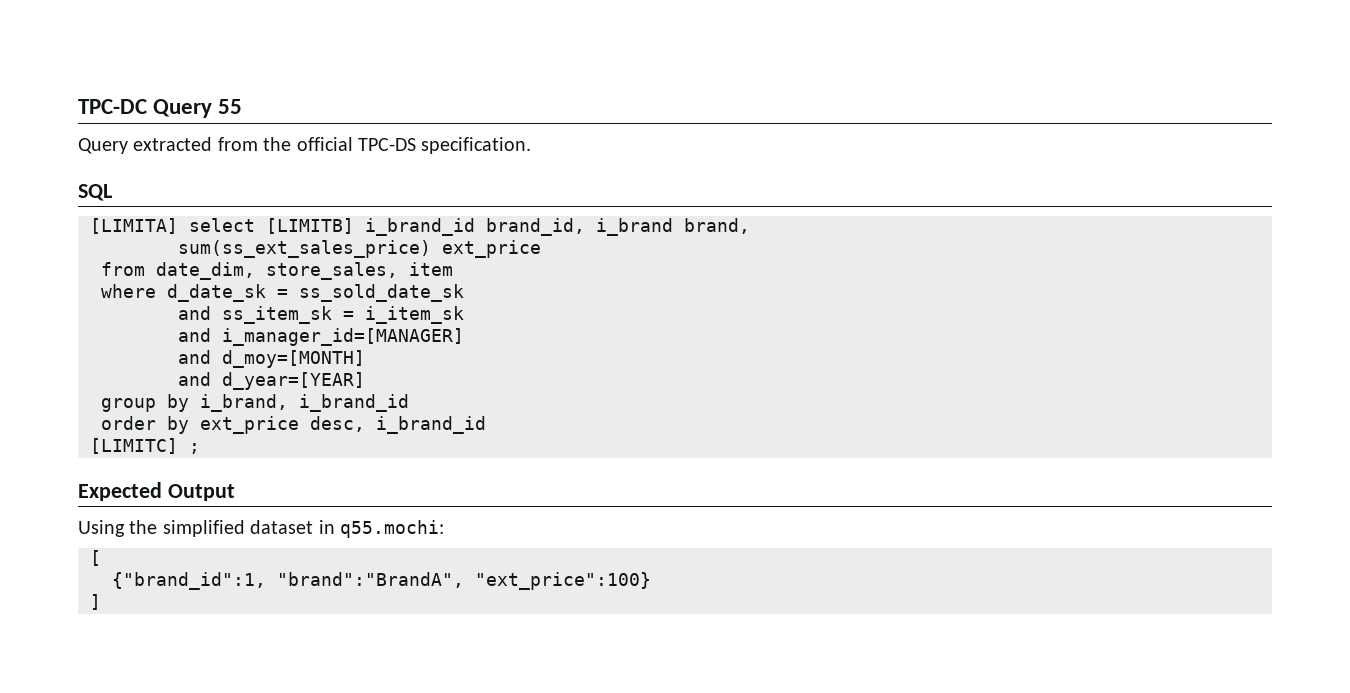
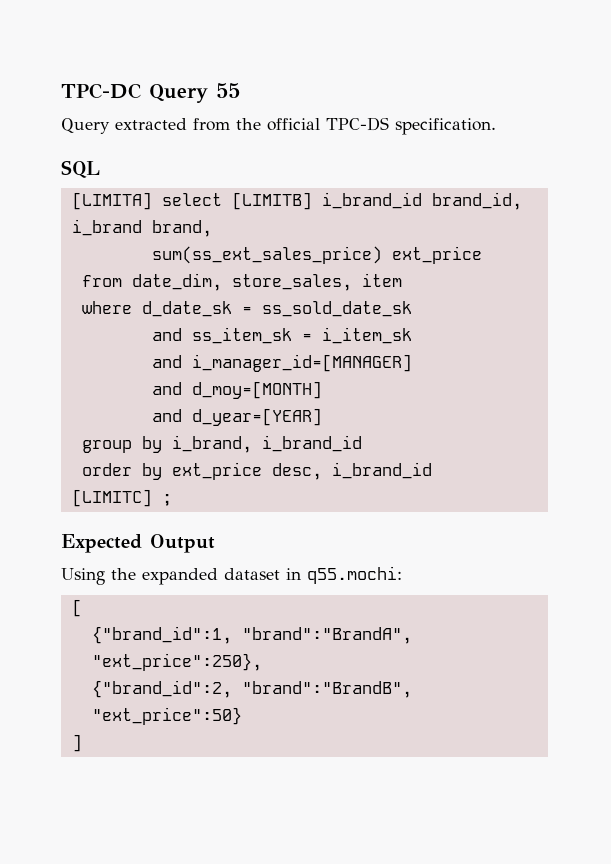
[162,520,245,537] simplified -> [142,568,218,585] expanded
[475,572,651,590] "ext_price":100} -> [91,653,262,671] [91,680,412,698] [91,707,242,725] "ext_price":250}, // {"brand_id":2, "brand":"BrandB", "ext_price":50}

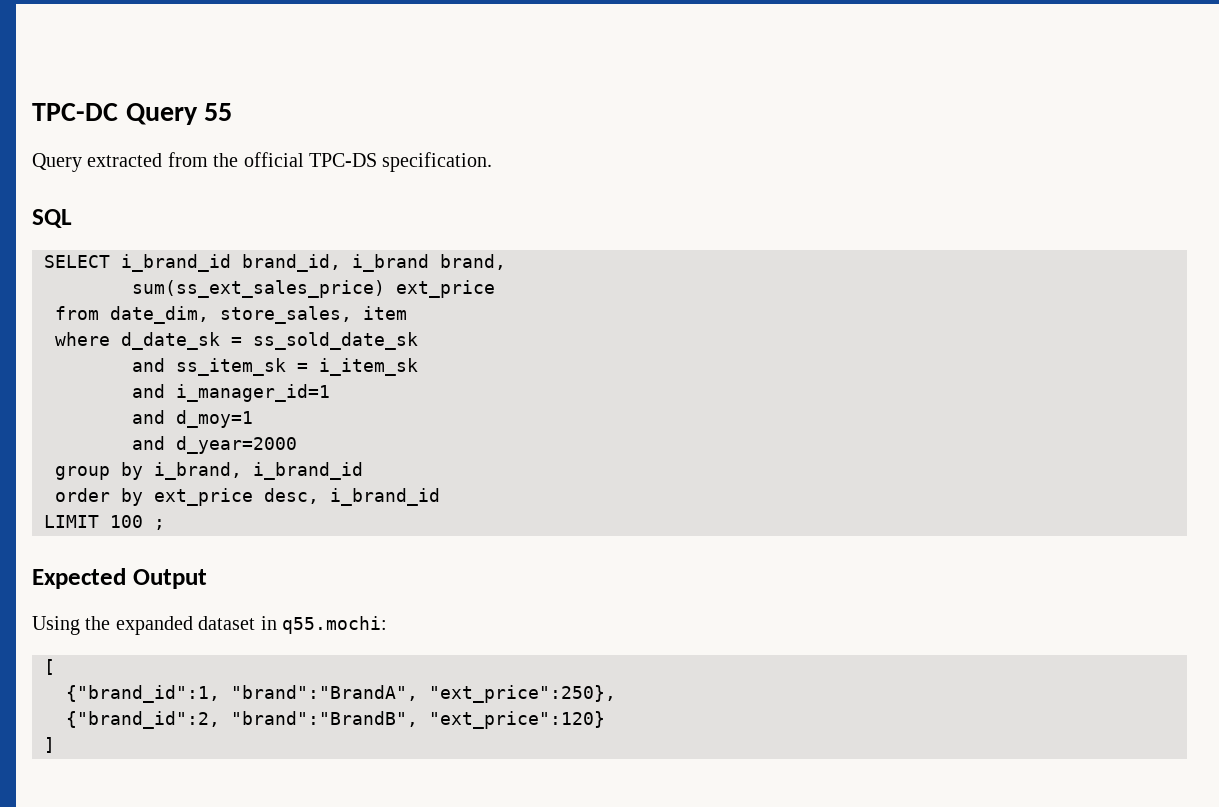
[71,192,312,210] [LIMITA] select [LIMITB] -> [44,255,110,268] SELECT
[191,354,412,372] [151,381,322,399] [151,408,322,426] i_manager_id=[MANAGER] // and d_moy=[MONTH] // and d_year=[YEAR] -> [176,384,330,402] [132,410,253,428] [132,436,297,454] i_manager_id=1 // and d_moy=1 // and d_year=2000
[71,489,152,507] [LIMITC] -> [44,515,143,528] LIMIT 100
[91,707,242,725] "ext_price":50} -> [429,711,605,729] "ext_price":120}

